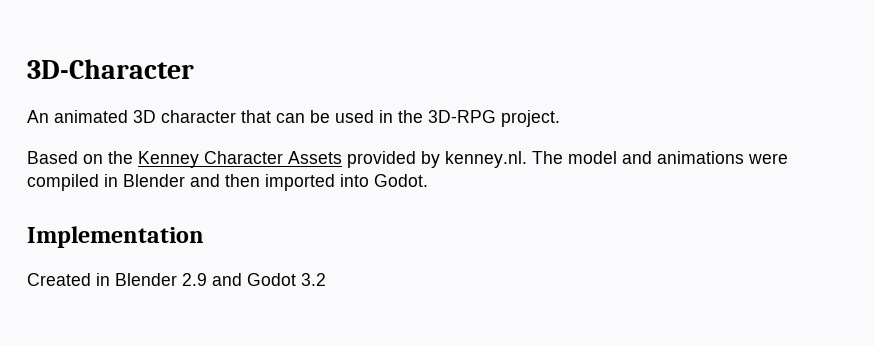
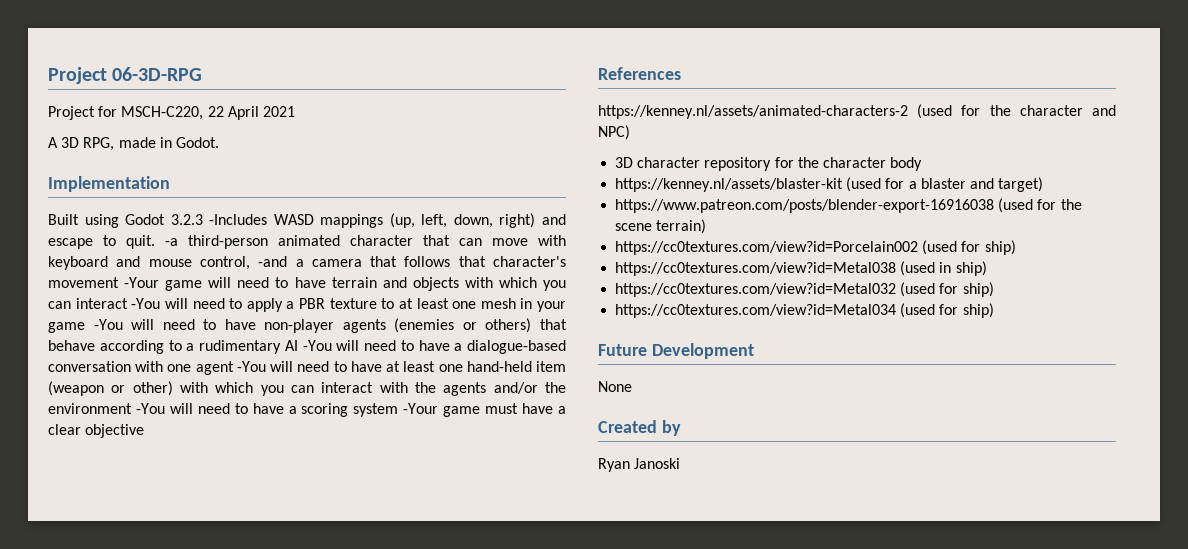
[27,59,194,79] [27,110,560,127] [27,151,788,168] [27,174,428,191] [27,226,204,248] [27,273,326,286] 3D-Character // An animated 3D character that can be used in the 3D-RPG project. // Based on the Kenney Character Assets provided by kenney.nl. The model and animations were compiled in Blender and then imported into Godot. // Implementation // Created in Blender 2.9 and Godot 3.2 -> [48,67,203,84] [48,106,295,120] [48,137,219,151] [48,176,170,192] [48,213,566,228] [48,235,566,249] [48,256,566,270] [48,277,566,291] [48,298,566,312] [48,318,567,333] [48,340,566,354] [48,361,566,375] [48,381,566,396] [48,403,566,417] [48,424,145,438] [598,67,681,80] [598,104,1116,119] [598,125,630,140] [615,157,923,171] [615,177,1044,192] [615,198,1082,213] [615,219,707,234] [615,240,1016,255] [615,261,987,276] [615,282,994,297] [615,303,994,318] [598,343,754,359] [598,381,632,392] [598,420,681,436] [598,458,681,472] Project 06-3D-RPG // Project for MSCH-C220, 22 April 2021 // A 3D RPG, made in Godot. // Implementation // Built using Godot 3.2.3 -Includes WASD mappings (up, left, down, right) and escape to quit. -a third-person animated character that can move with keyboard and mouse control, -and a camera that follows that character's movement -Your game will need to have terrain and objects with which you can interact -You will need to apply a PBR texture to at least one mesh in your game -You will need to have non-player agents (enemies or others) that behave according to a rudimentary AI -You will need to have a dialogue-based conversation with one agent -You will need to have at least one hand-held item (weapon or other) with which you can interact with the agents and/or the environment -You will need to have a scoring system -Your game must have a clear objective // References // https://kenney.nl/assets/animated-characters-2 (used for the character and NPC) // 3D character repository for the character body // https://kenney.nl/assets/blaster-kit (used for a blaster and target) // https://www.patreon.com/posts/blender-export-16916038 (used for the scene terrain) // https://cc0textures.com/view?id=Porcelain002 (used for ship) // https://cc0textures.com/view?id=Metal038 (used in ship) // https://cc0textures.com/view?id=Metal032 (used for ship) // https://cc0textures.com/view?id=Metal034 (used for ship) // Future Development // None // Created by // Ryan Janoski

